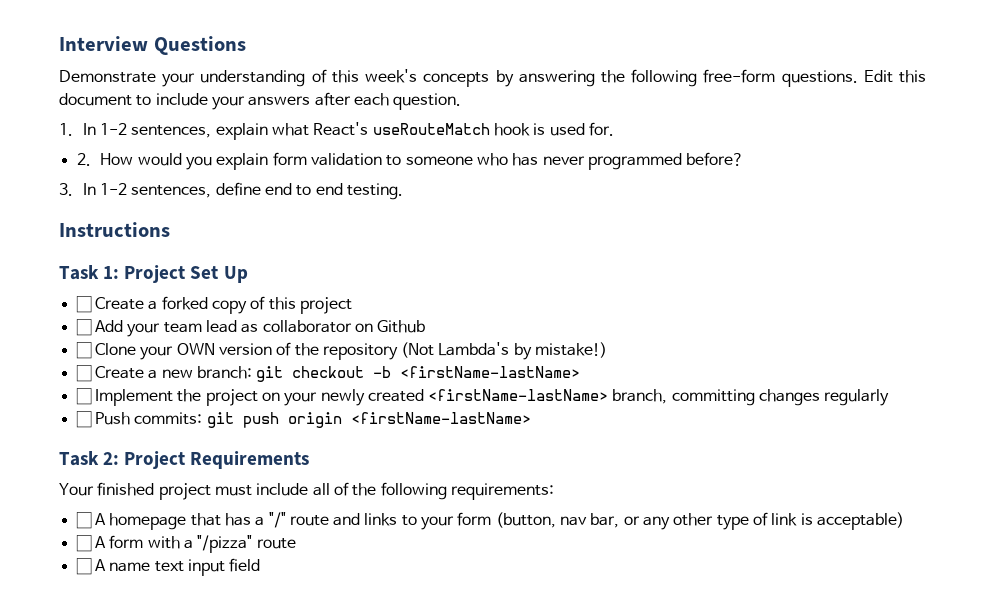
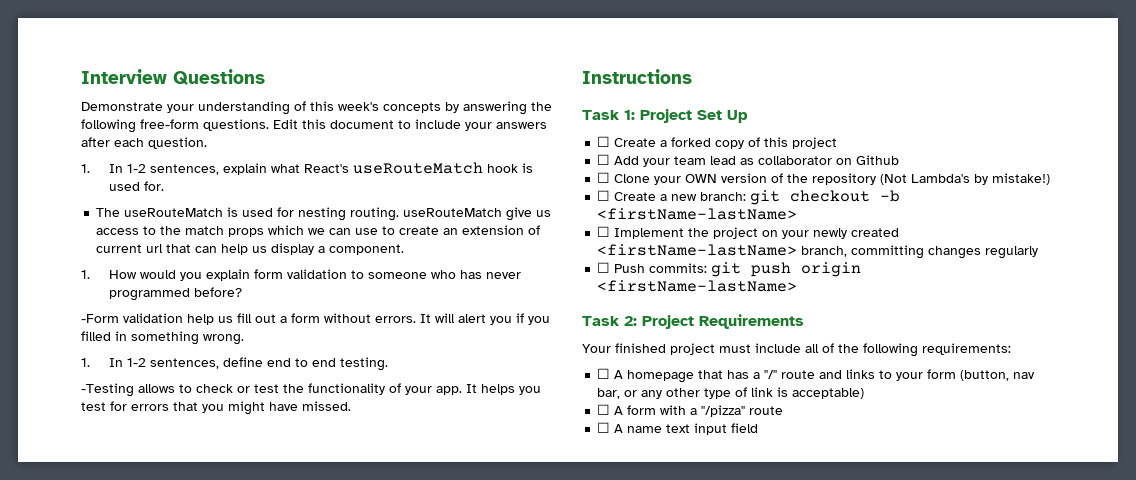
[76,153,91,166] 2. -> [96,207,552,221] [96,225,541,237] [96,243,405,255] [81,270,90,279] The useRouteMatch is used for nesting routing. useRouteMatch give us access to the match props which we can use to create an extension of current url that can help us display a component. // 1.
[59,183,73,196] 3. -> [81,313,550,325] [81,331,244,345] [81,358,90,367] -Form validation help us fill out a form without errors. It will alert you if you filled in something wrong. // 1.
(403, 191) none -> [81,383,541,397] [81,401,351,415] // -Testing allows to check or test the functionality of your app. It helps you test for errors that you might have missed.

